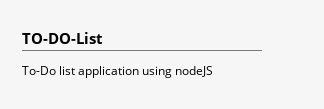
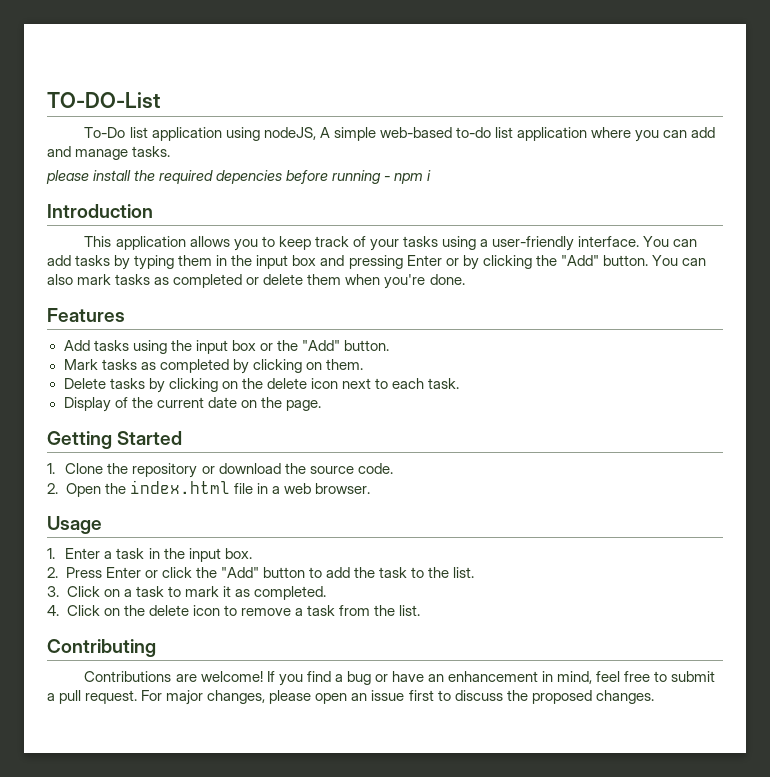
[175,66,214,77] nodeJS -> [263,127,716,142] [47,146,171,160] [46,170,432,184] [47,204,153,218] [84,236,698,251] [47,255,706,270] [47,274,465,289] [47,308,125,322] [63,340,389,354] [63,359,363,374] [63,378,460,393] [63,397,321,412] [47,431,183,449] [47,463,393,478] [47,480,370,497] [47,516,102,534] [47,548,252,562] [47,567,475,578] [47,586,326,600] [47,605,421,616] [47,639,156,657] [84,671,716,686] [47,690,654,705] nodeJS, A simple web-based to-do list application where you can add and manage tasks. // please install the required depencies before running - npm i // Introduction // This application allows you to keep track of your tasks using a user-friendly interface. You can add tasks by typing them in the input box and pressing Enter or by clicking the "Add" button. You can also mark tasks as completed or delete them when you're done. // Features // Add tasks using the input box or the "Add" button. // Mark tasks as completed by clicking on them. // Delete tasks by clicking on the delete icon next to each task. // Display of the current date on the page. // Getting Started // 1. Clone the repository or download the source code. // 2. Open the index.html file in a web browser. // Usage // 1. Enter a task in the input box. // 2. Press Enter or click the "Add" button to add the task to the list. // 3. Click on a task to mark it as completed. // 4. Click on the delete icon to remove a task from the list. // Contributing // Contributions are welcome! If you find a bug or have an enhancement in mind, feel free to submit a pull request. For major changes, please open an issue first to discuss the proposed changes.

